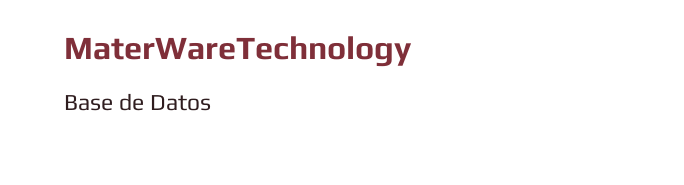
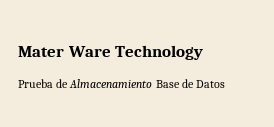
[64,36,412,67] MaterWareTechnology // -> [18,45,204,60] [18,79,153,88] Mater Ware Technology // Prueba de Almacenamiento

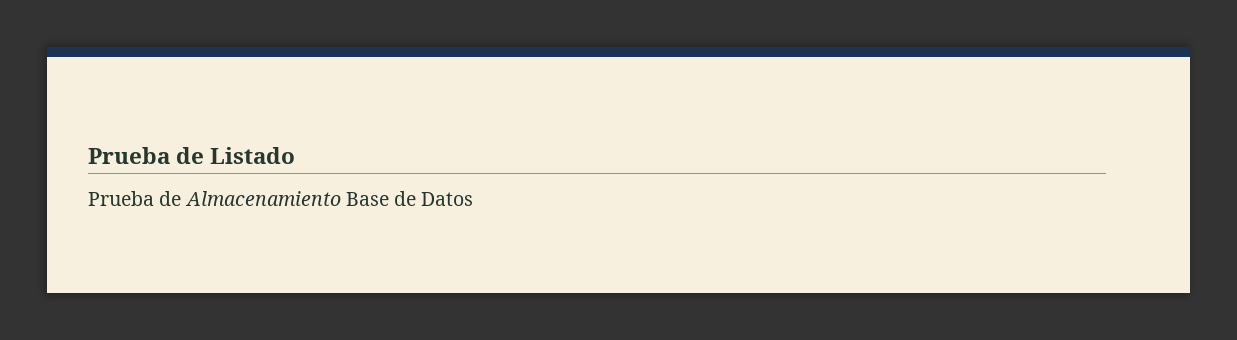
[18,45,204,60] Mater Ware Technology -> [88,147,296,164] Prueba de Listado

